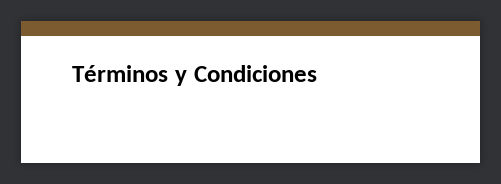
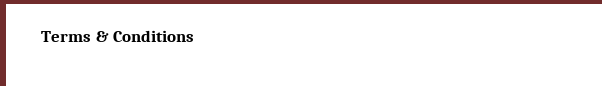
[72,65,317,86] Términos y Condiciones -> [41,30,195,42] Terms & Conditions

